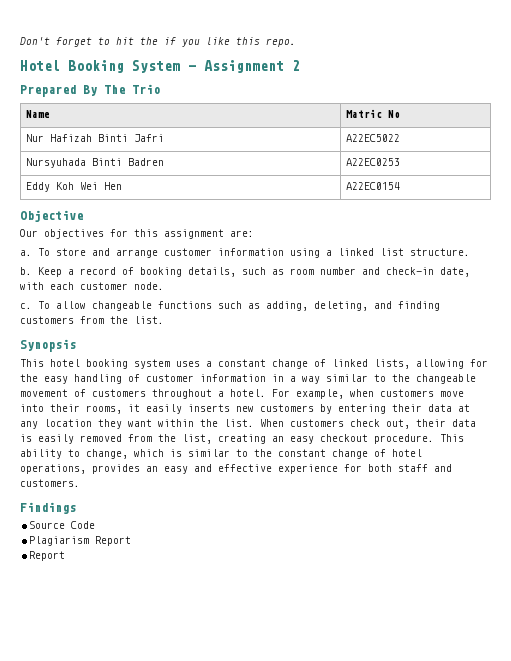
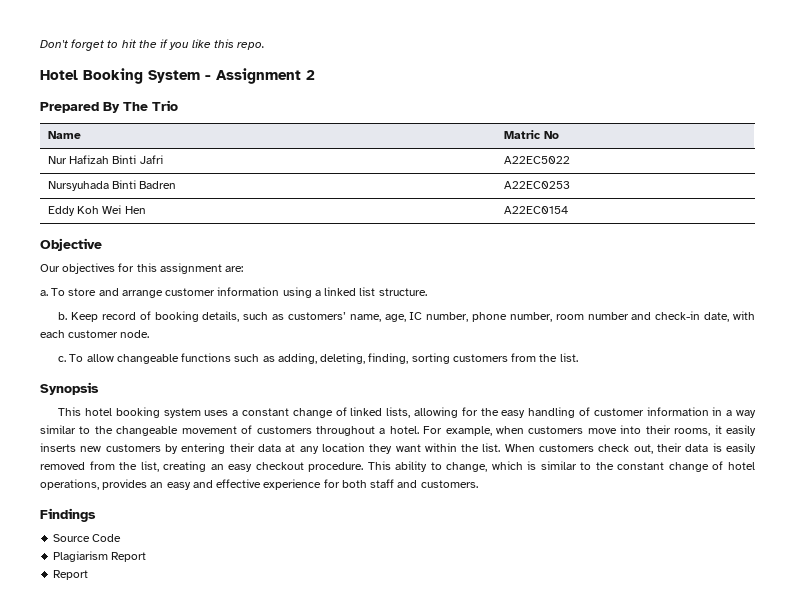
[68,269,74,275] a -> (98, 317) none
(284, 272) none -> [287,312,552,322] customers’ name, age, IC number, phone number,
[374,301,440,311] and finding -> [368,353,450,364] finding, sorting

